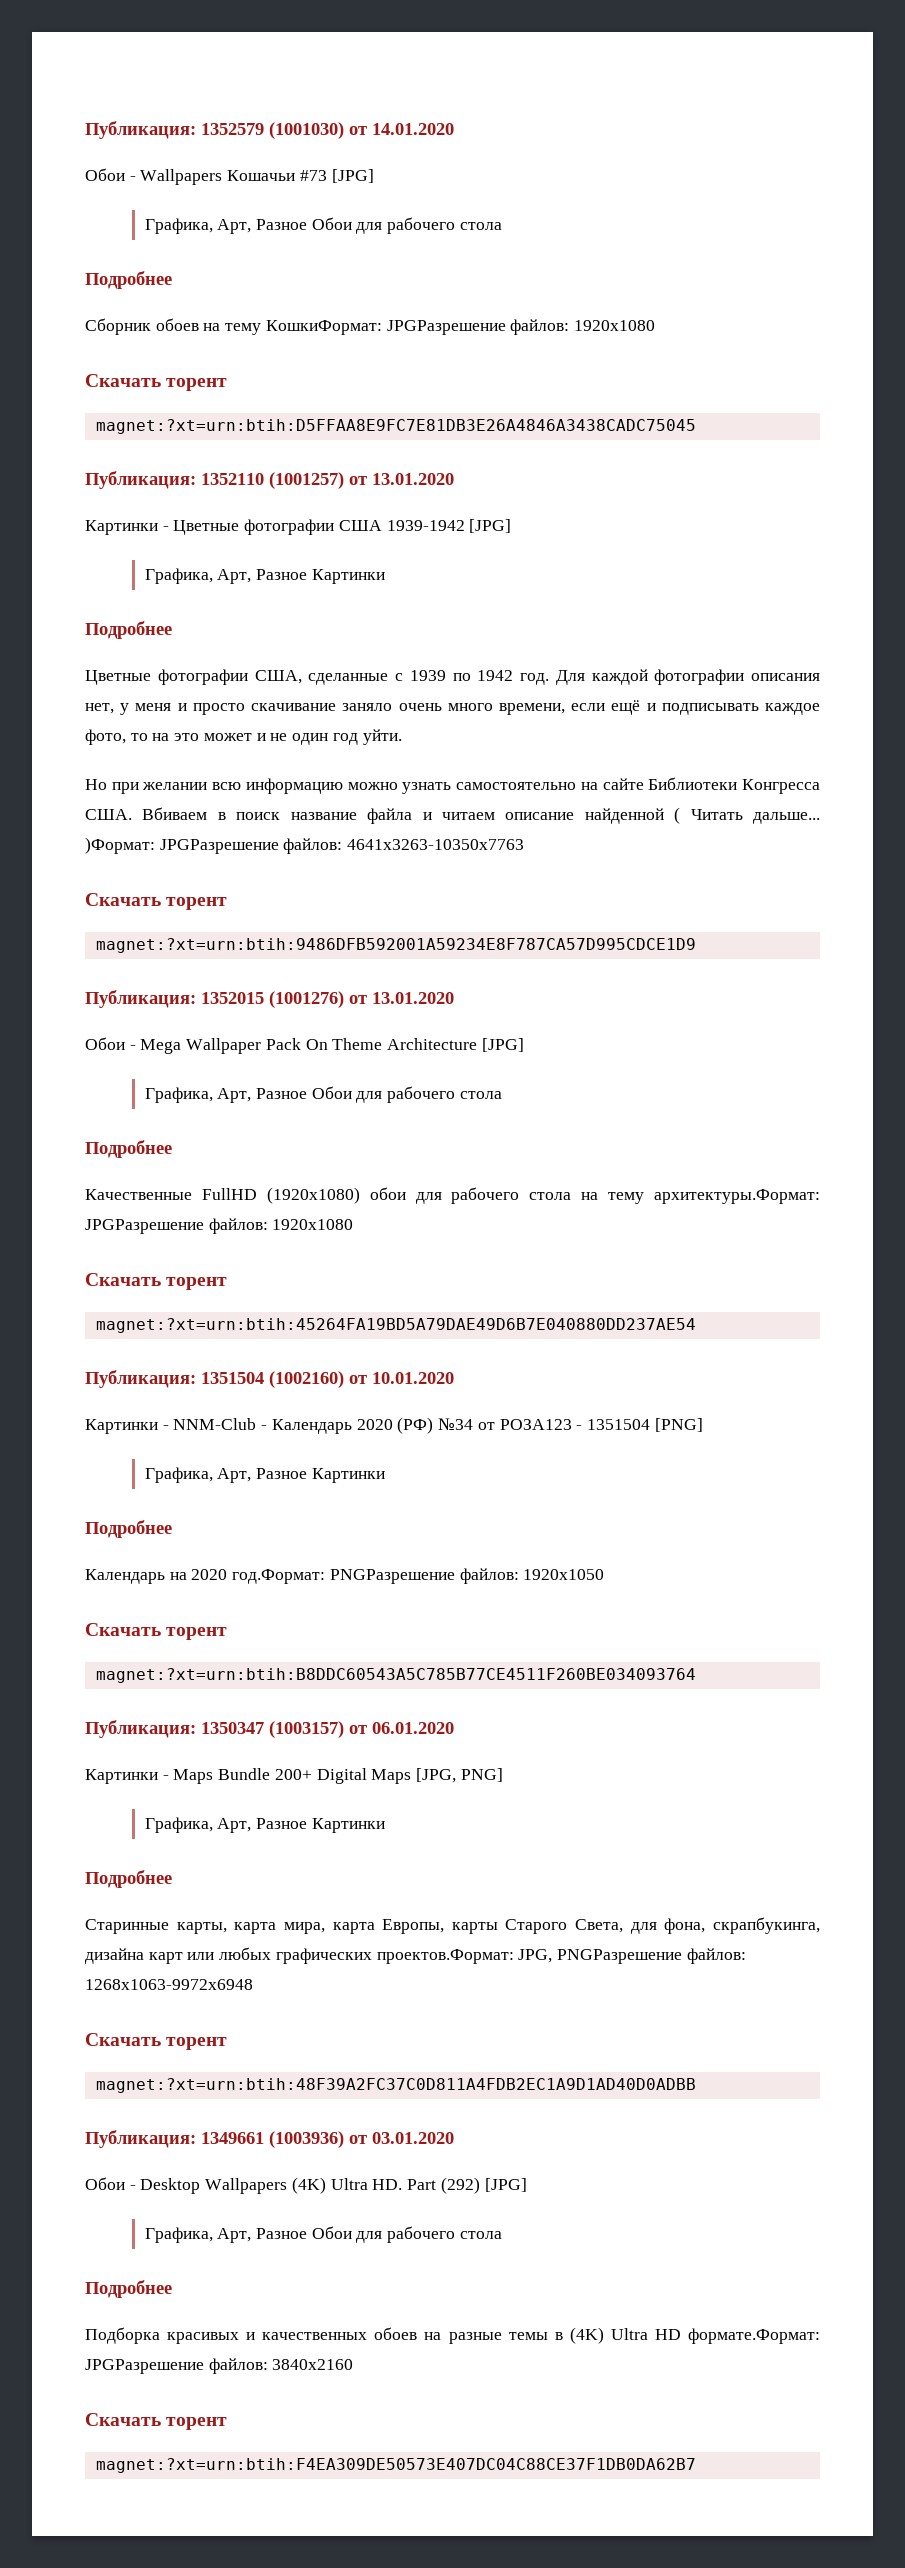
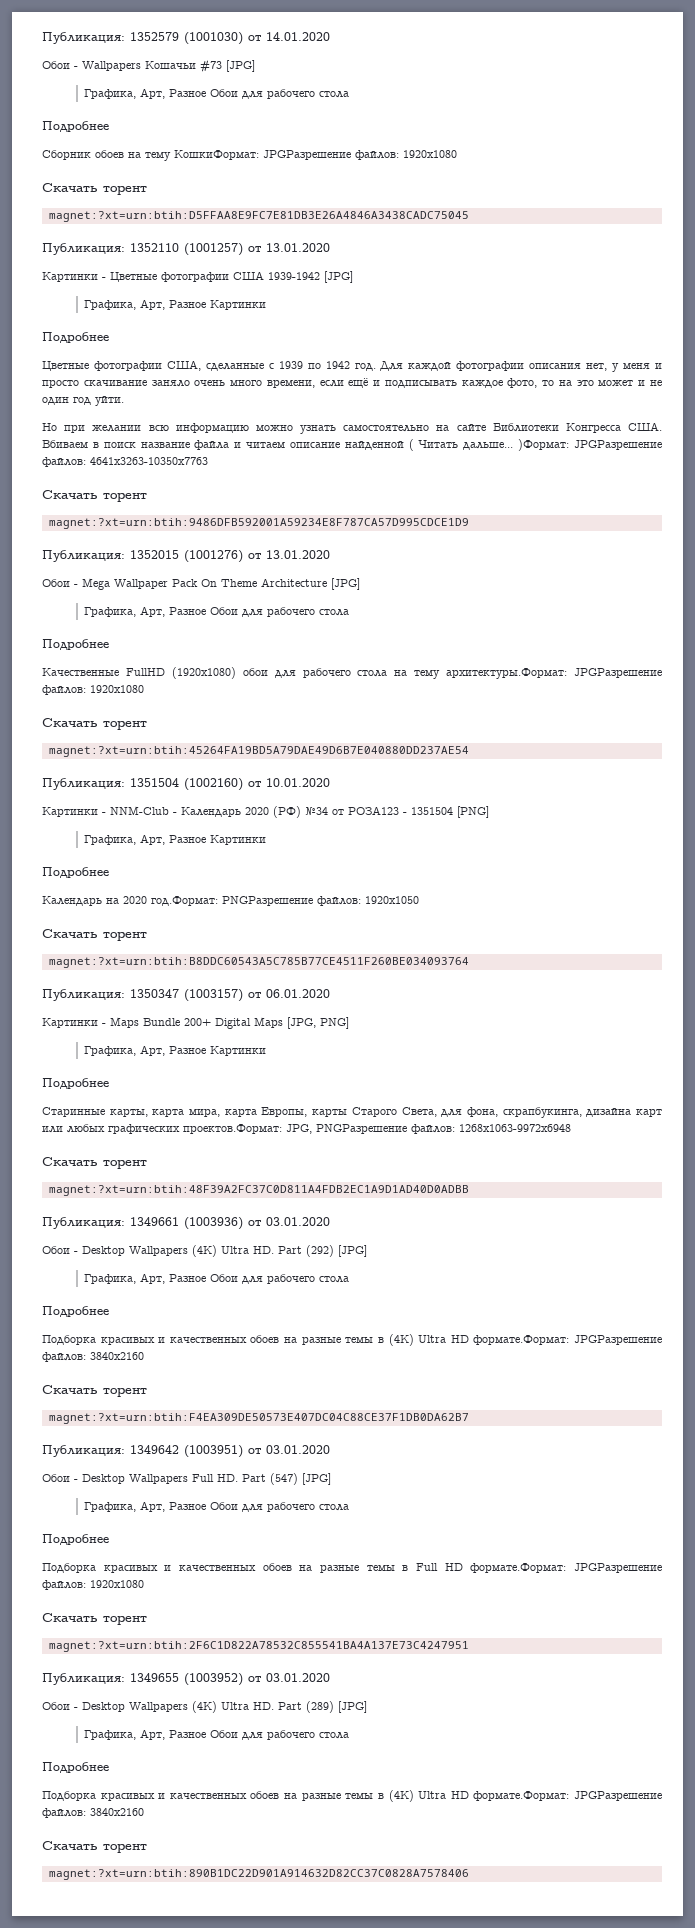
(696, 2465) none -> [42,1445,330,1458] [42,1473,331,1485] [84,1501,350,1512] [42,1534,109,1545] [42,1563,663,1573] [42,1580,144,1590] [42,1613,147,1625] [48,1641,469,1652] [42,1673,330,1686] [42,1701,367,1713] [84,1729,350,1740] [42,1762,109,1773] [42,1790,663,1802] [42,1808,144,1818] [42,1841,147,1853] [48,1869,469,1880] // Публикация: 1349642 (1003951) от 03.01.2020 // Обои - Desktop Wallpapers Full HD. Part (547) [JPG] // Графика, Арт, Разное Обои для рабочего стола // Подробнее // Подборка красивых и качественных обоев на разные темы в Full HD формате.Формат: JPGРазрешение файлов: 1920x1080 // Скачать торент // magnet:?xt=urn:btih:2F6C1D822A78532C855541BA4A137E73C4247951 // Публикация: 1349655 (1003952) от 03.01.2020 // Обои - Desktop Wallpapers (4K) Ultra HD. Part (289) [JPG] // Графика, Арт, Разное Обои для рабочего стола // Подробнее // Подборка красивых и качественных обоев на разные темы в (4K) Ultra HD формате.Формат: JPGРазрешение файлов: 3840x2160 // Скачать торент // magnet:?xt=urn:btih:890B1DC22D901A914632D82CC37C0828A7578406

